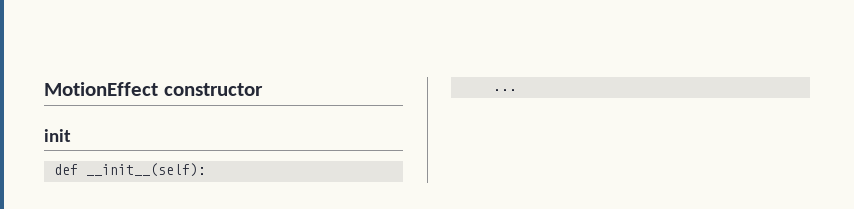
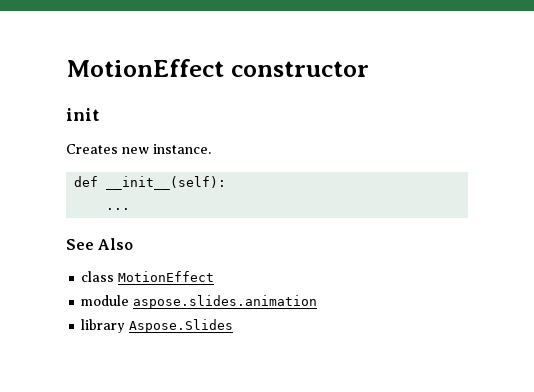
(71, 135) none -> [66,144,211,154] // Creates new instance.
(518, 90) none -> [66,238,134,250] [81,271,215,282] [81,295,318,309] [81,319,234,333] // See Also // class MotionEffect // module aspose.slides.animation // library Aspose.Slides

